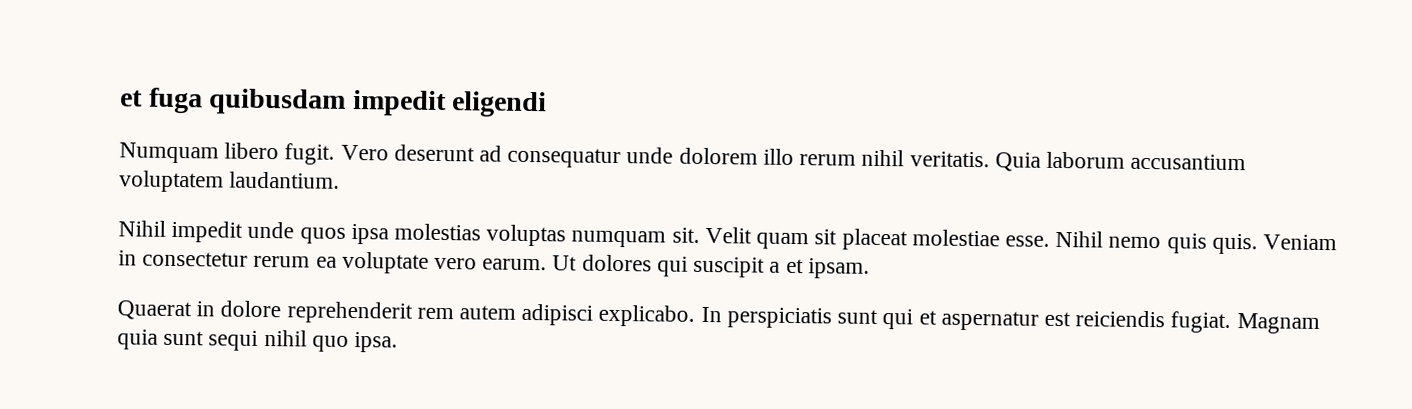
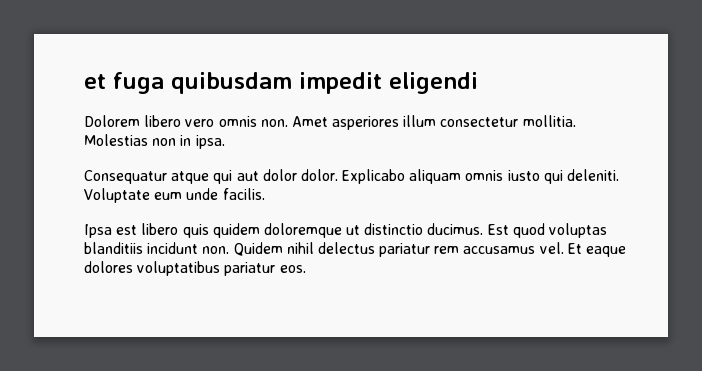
[119,142,1247,172] [119,170,341,193] [118,220,1337,255] [118,250,870,279] [117,300,1320,334] [117,329,399,353] Numquam libero fugit. Vero deserunt ad consequatur unde dolorem illo rerum nihil veritatis. Quia laborum accusantium voluptatem laudantium. // Nihil impedit unde quos ipsa molestias voluptas numquam sit. Velit quam sit placeat molestiae esse. Nihil nemo quis quis. Veniam in consectetur rerum ea voluptate vero earum. Ut dolores qui suscipit a et ipsam. // Quaerat in dolore reprehenderit rem autem adipisci explicabo. In perspiciatis sunt qui et aspernatur est reiciendis fugiat. Magnam quia sunt sequi nihil quo ipsa. -> [84,115,576,130] [84,134,225,149] [84,169,620,184] [84,188,265,203] [84,223,608,238] [84,242,627,257] [84,261,306,276] Dolorem libero vero omnis non. Amet asperiores illum consectetur mollitia. Molestias non in ipsa. // Consequatur atque qui aut dolor dolor. Explicabo aliquam omnis iusto qui deleniti. Voluptate eum unde facilis. // Ipsa est libero quis quidem doloremque ut distinctio ducimus. Est quod voluptas blanditiis incidunt non. Quidem nihil delectus pariatur rem accusamus vel. Et eaque dolores voluptatibus pariatur eos.

